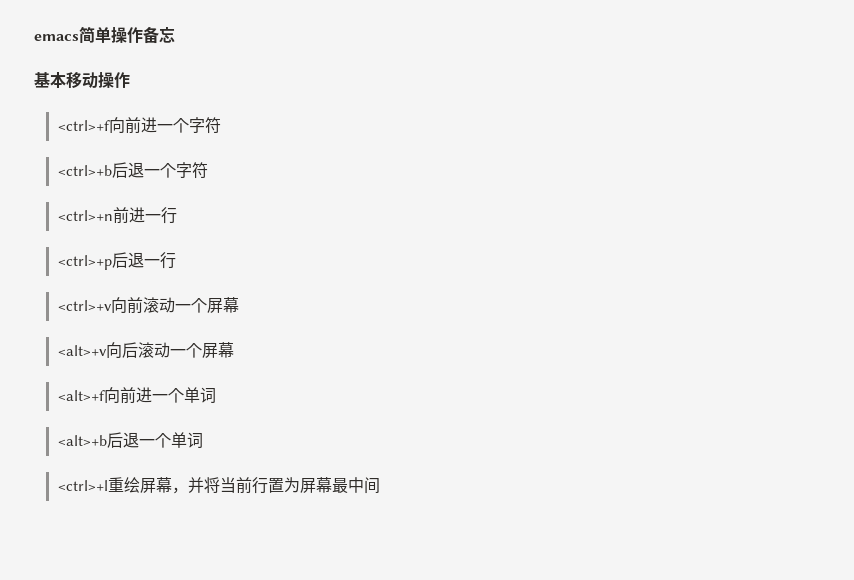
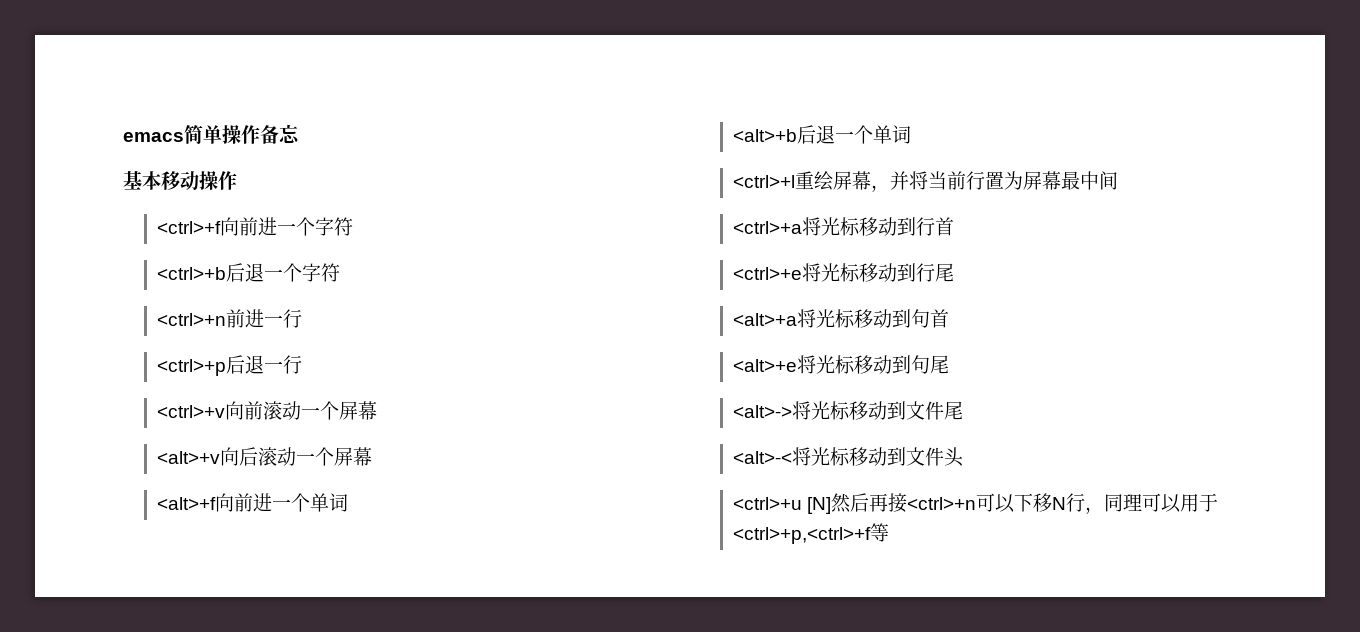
(380, 485) none -> [732,217,954,236] [732,263,954,282] [732,309,949,328] [732,355,949,374] [732,401,963,420] [732,447,964,467] [732,493,1219,514] [732,523,889,544] // <ctrl>+a将光标移动到行首 // <ctrl>+e将光标移动到行尾 // <alt>+a将光标移动到句首 // <alt>+e将光标移动到句尾 // <alt>->将光标移动到文件尾 // <alt>-<将光标移动到文件头 // <ctrl>+u [N]然后再接<ctrl>+n可以下移N行，同理可以用于<ctrl>+p,<ctrl>+f等

